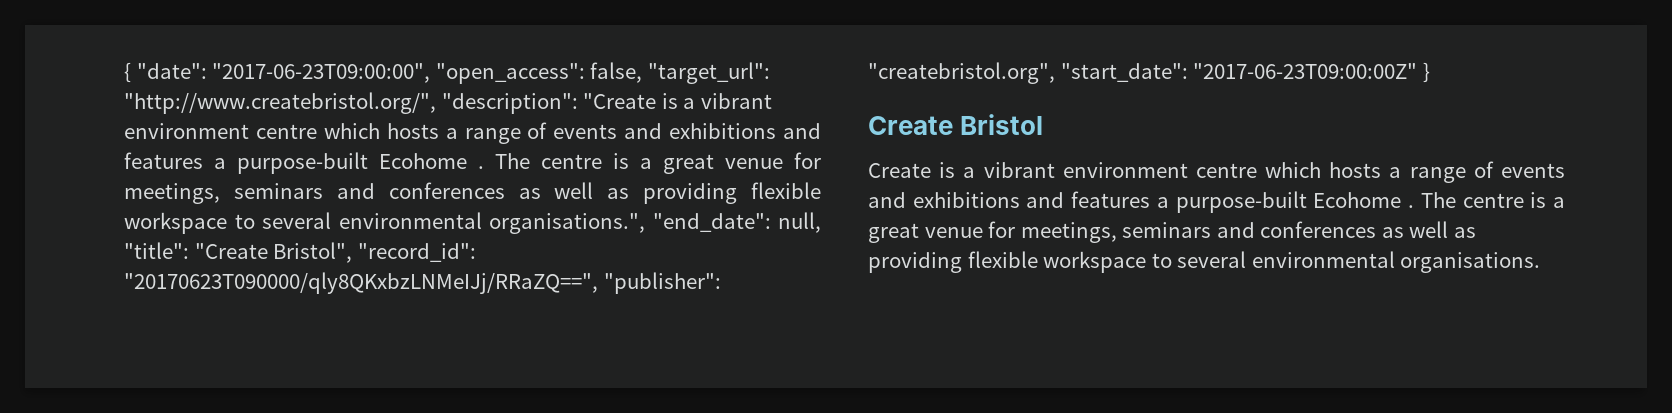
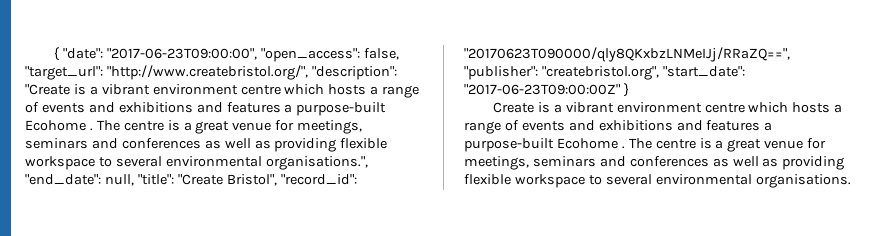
[868,114,1044,135] // Create Bristol -> (629, 90) none

